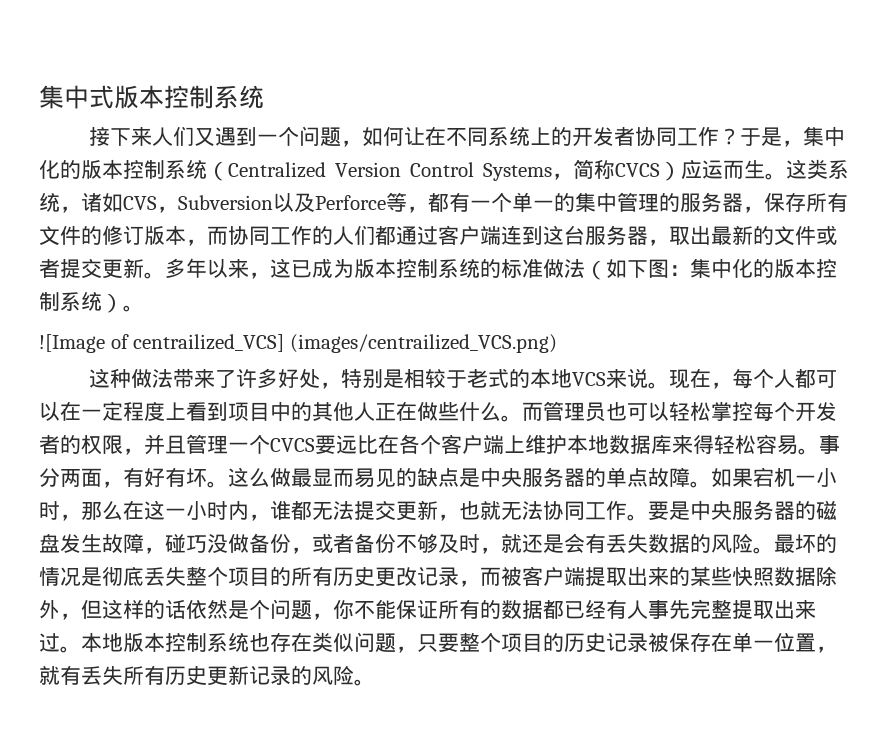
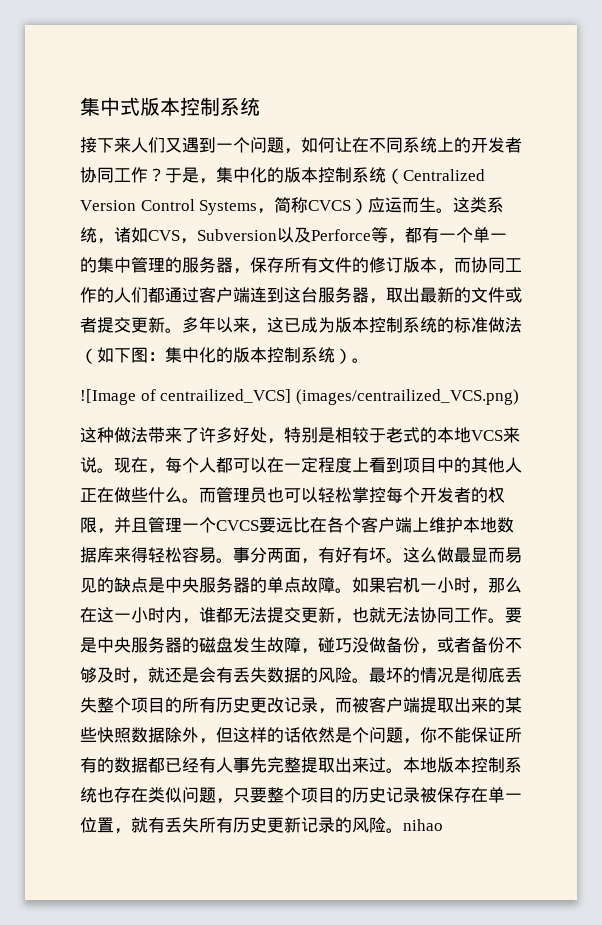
(375, 682) none -> [403,819,443,831] nihao

